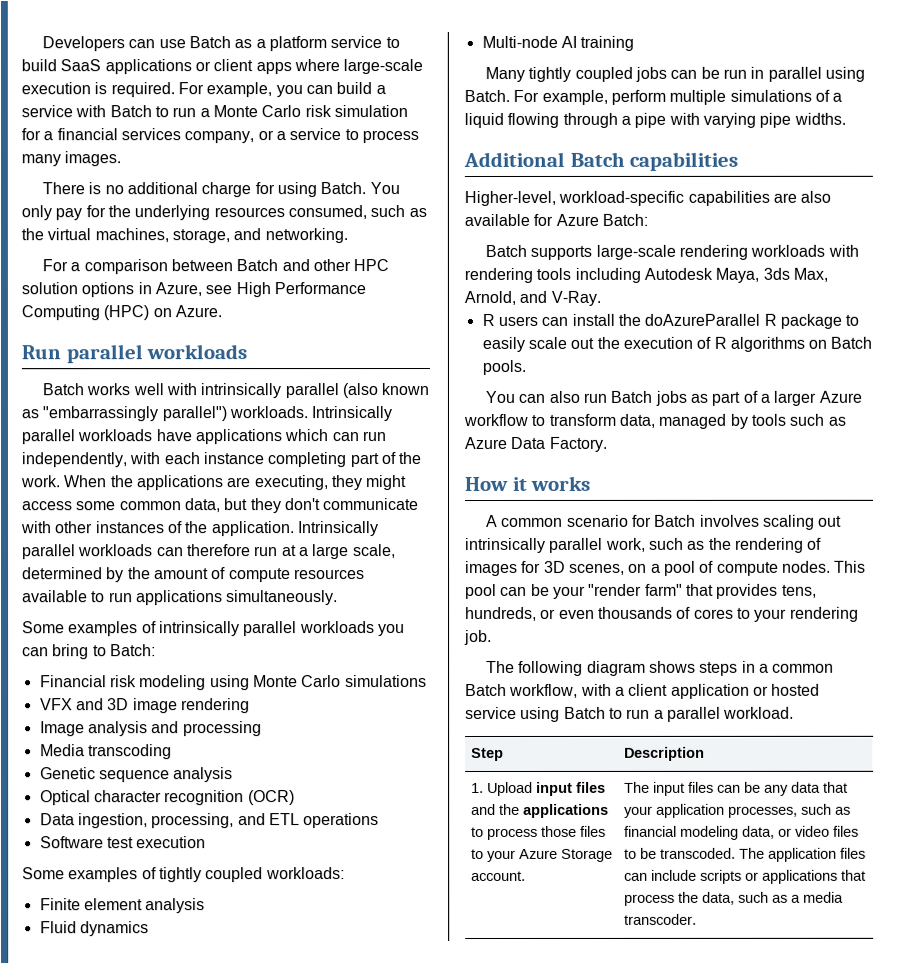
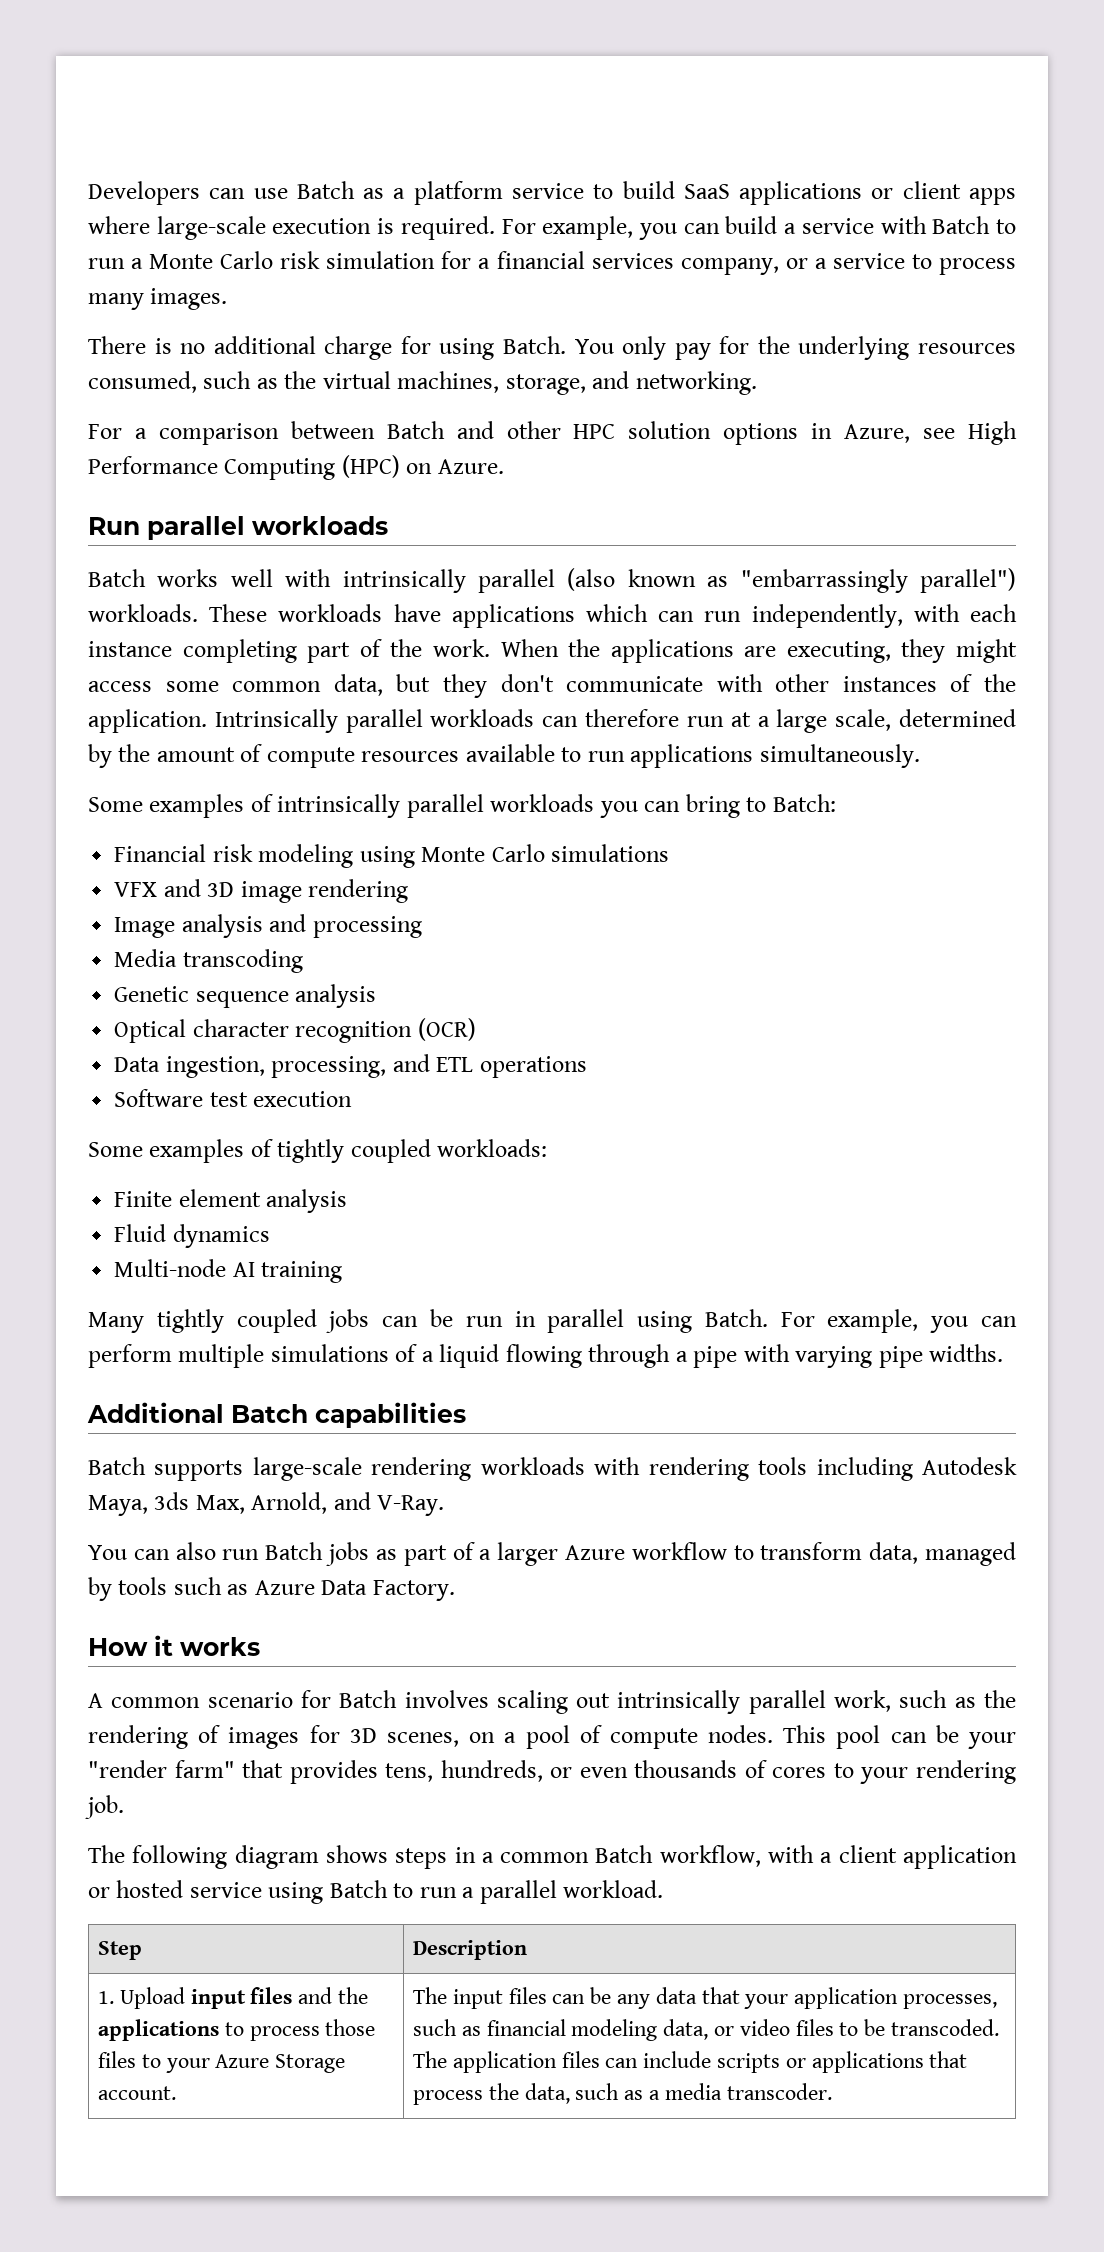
[311,406,393,422] [21,429,75,445] Intrinsically parallel -> [209,604,268,622] These
(608, 97) none -> [930,1316,1018,1333] you can
[464,190,832,206] [464,213,648,226] // Higher-level, workload-specific capabilities are also available for Azure Batch: -> (466, 1415) none
[481,313,860,329] [481,336,873,352] [481,359,526,375] // R users can install the doAzureParallel R package to easily scale out the execution of R algorithms on Batch pools. -> (445, 1505) none

